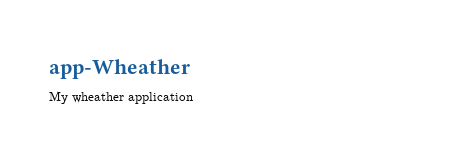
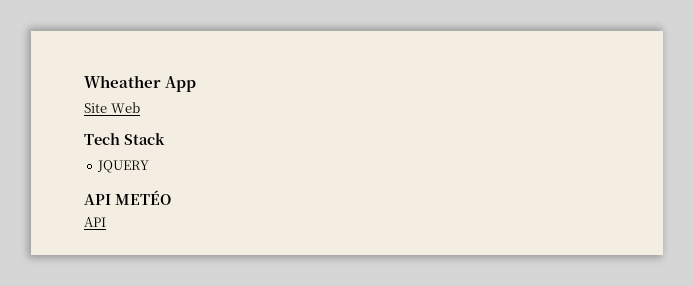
[49,59,190,79] [49,91,193,104] app-Wheather // My wheather application -> [84,75,197,92] [84,102,140,113] [84,133,165,145] [97,160,150,173] [84,190,171,205] [84,217,106,227] Wheather App // Site Web // Tech Stack // JQUERY // API METÉO // API

